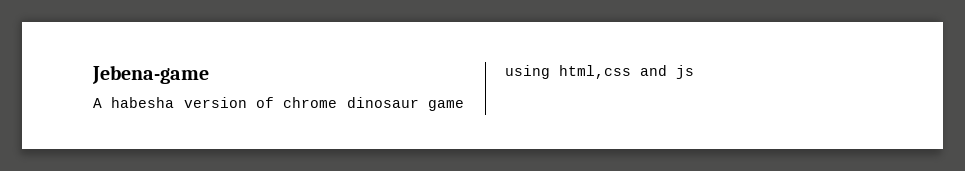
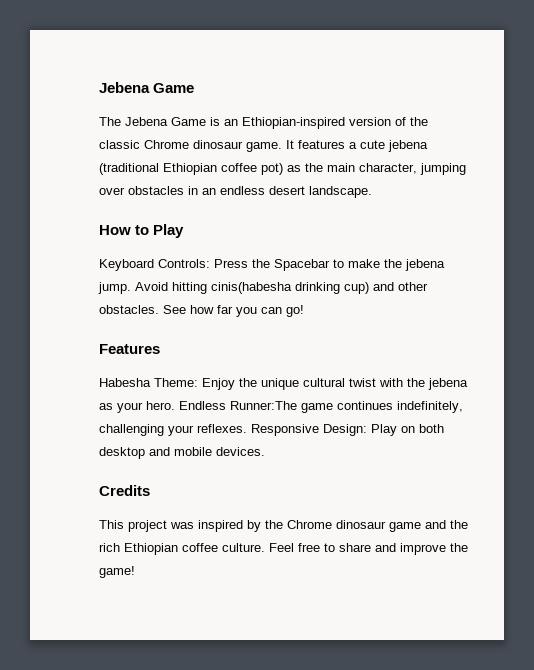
[92,65,209,84] [93,97,465,111] [505,65,694,79] Jebena-game // A habesha version of chrome dinosaur game using html,css and js -> [99,82,195,93] [99,117,428,129] [99,140,428,152] [99,163,466,175] [99,186,372,198] [99,224,185,238] [99,259,445,271] [98,282,428,294] [99,305,304,317] [99,344,160,354] [99,378,468,390] [99,401,463,413] [99,424,444,436] [99,447,265,459] [99,485,150,496] [99,520,468,532] [99,543,468,555] [99,566,135,578] Jebena Game // The Jebena Game is an Ethiopian-inspired version of the classic Chrome dinosaur game. It features a cute jebena (traditional Ethiopian coffee pot) as the main character, jumping over obstacles in an endless desert landscape. // How to Play // Keyboard Controls: Press the Spacebar to make the jebena jump. Avoid hitting cinis(habesha drinking cup) and other obstacles. See how far you can go! // Features // Habesha Theme: Enjoy the unique cultural twist with the jebena as your hero. Endless Runner:The game continues indefinitely, challenging your reflexes. Responsive Design: Play on both desktop and mobile devices. // Credits // This project was inspired by the Chrome dinosaur game and the rich Ethiopian coffee culture. Feel free to share and improve the game!

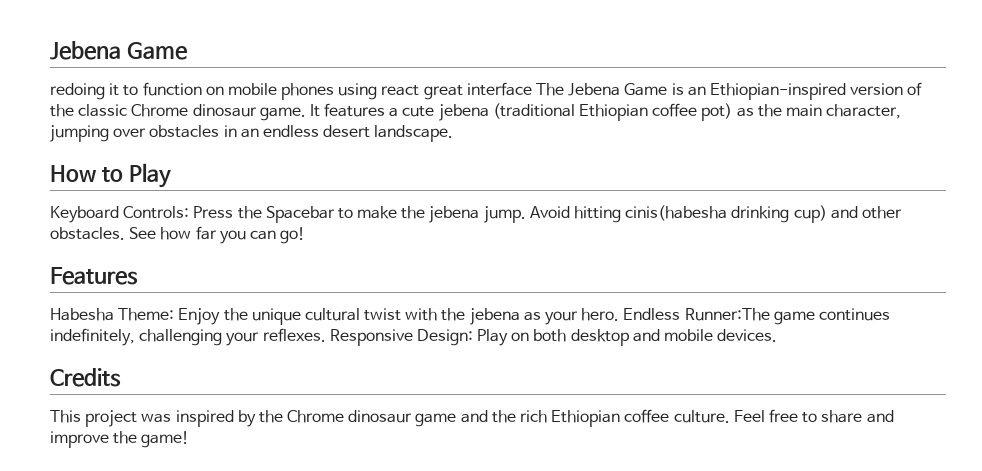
(195, 88) none -> [50,82,532,100] redoing it to function on mobile phones using react great interface

